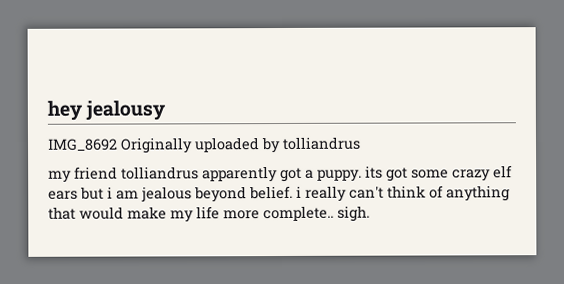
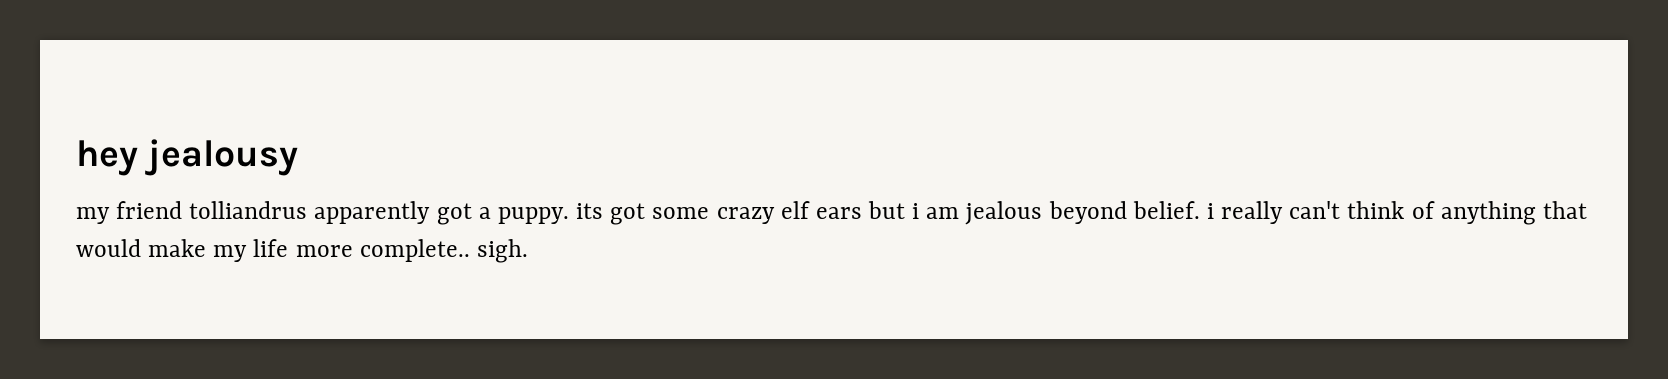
[47,136,361,154] // IMG_8692 Originally uploaded by tolliandrus -> (299, 157) none

